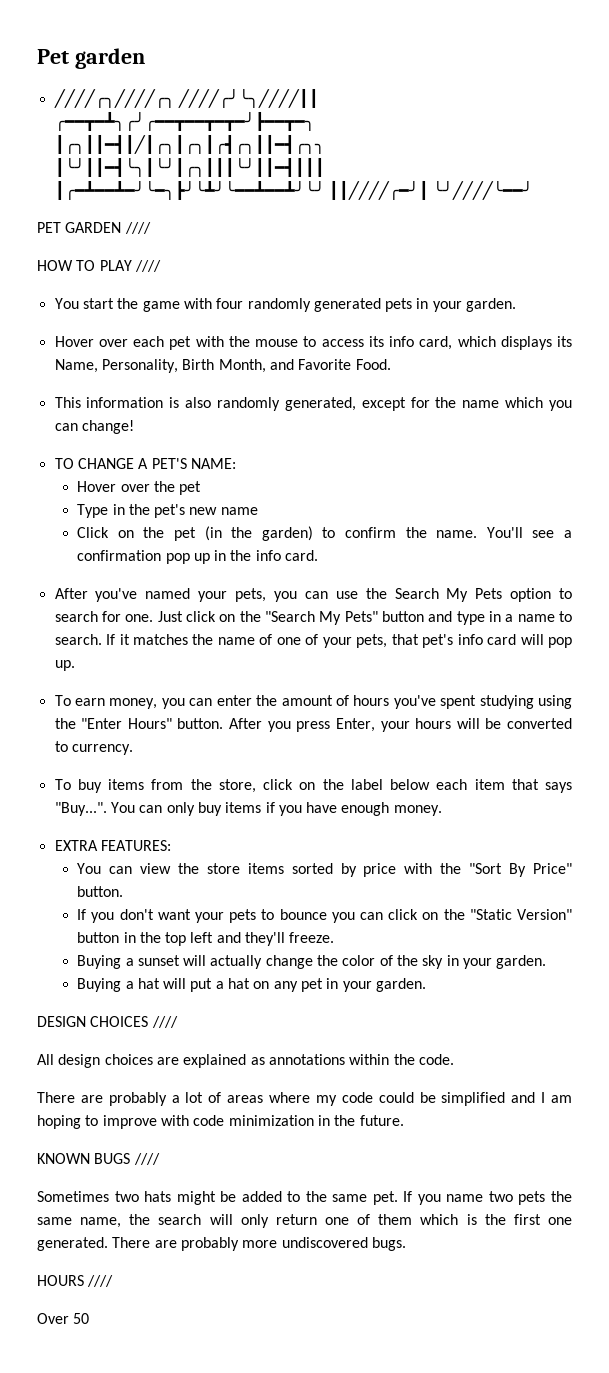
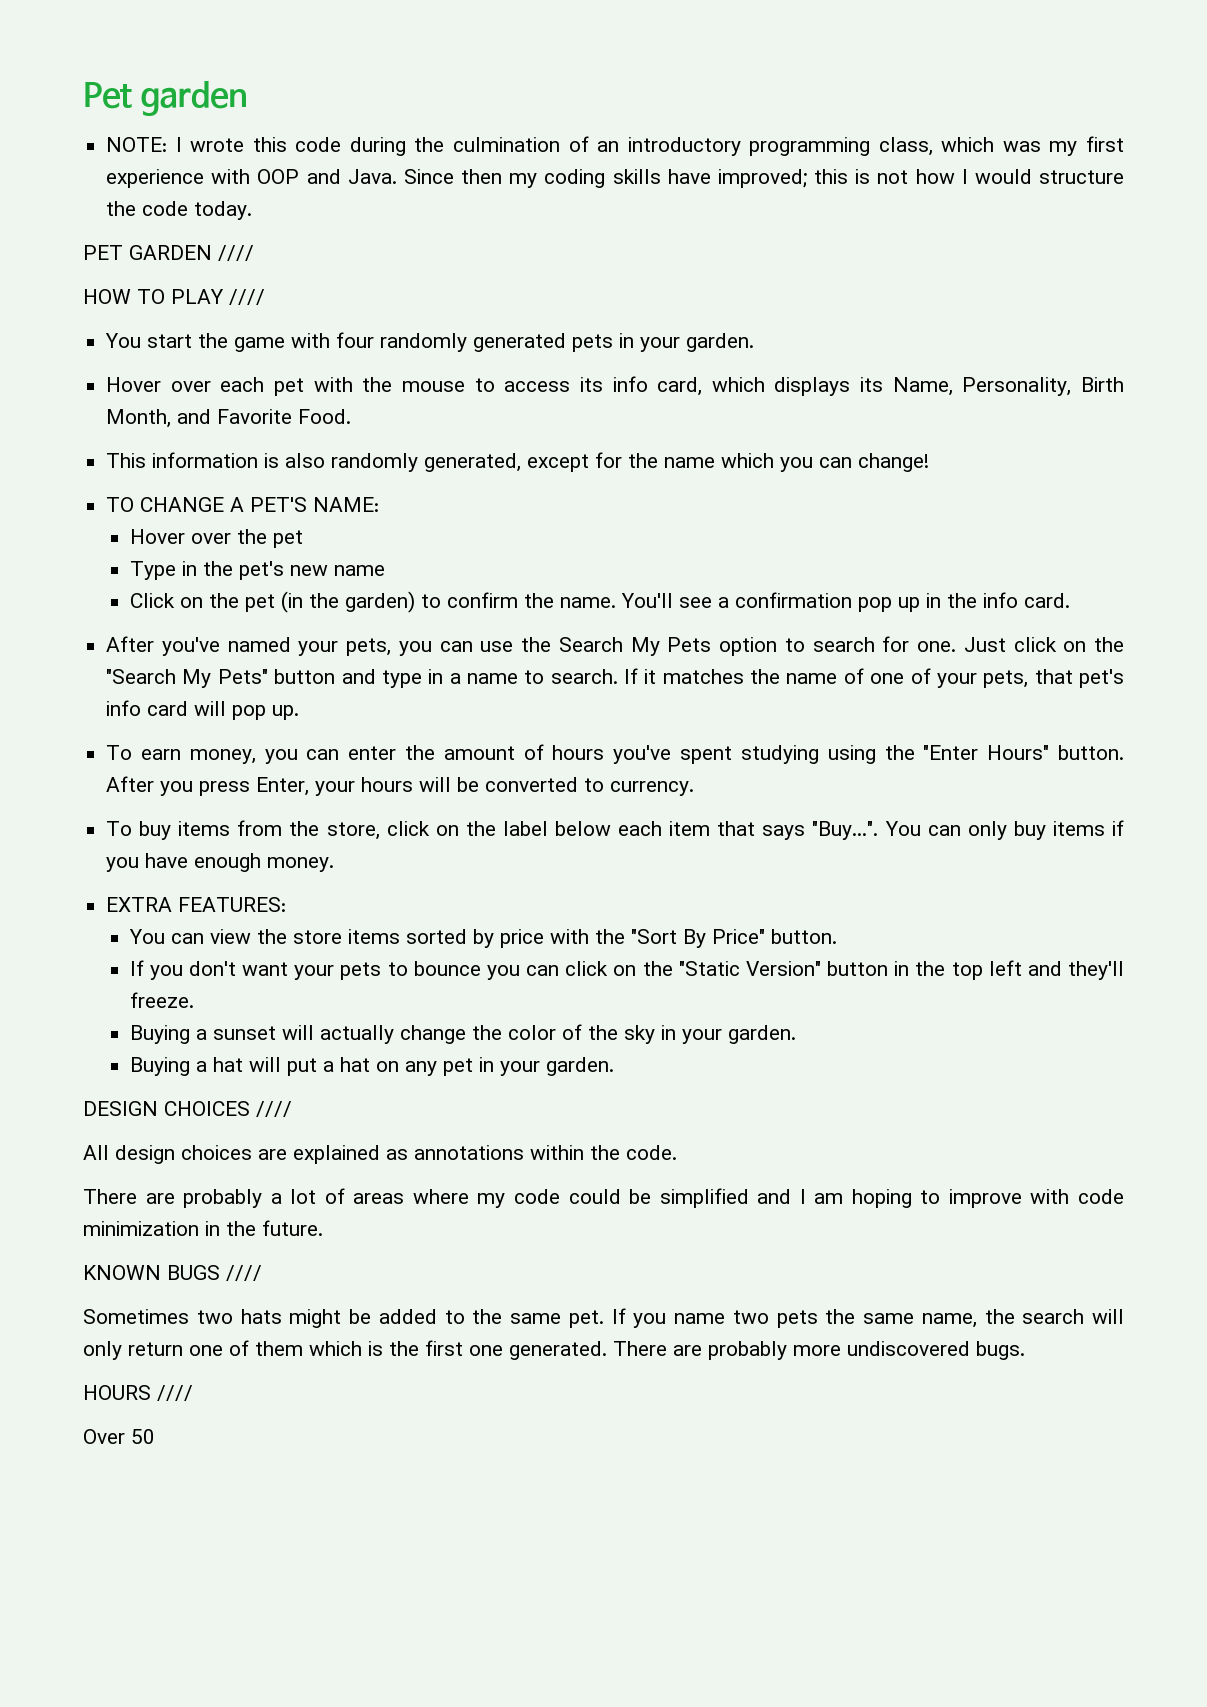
[53,88,319,108] [54,111,315,131] [54,134,325,154] [54,157,325,177] [54,180,534,200] ╱╱╱╱╭╮╱╱╱╱╭╮ ╱╱╱╱╭╯╰╮╱╱╱╱┃┃ ╭━━┳━┻╮╭╯╭━━┳━━┳━┳━╯┣━━┳━╮ ┃╭╮┃┃━┫┃╱┃╭╮┃╭╮┃╭┫╭╮┃┃━┫╭╮╮ ┃╰╯┃┃━┫╰╮┃╰╯┃╭╮┃┃┃╰╯┃┃━┫┃┃┃ ┃╭━┻━━┻━╯╰━╮┣╯╰┻╯╰━━┻━━┻╯╰╯ ┃┃╱╱╱╱╭━╯┃ ╰╯╱╱╱╱╰━━╯ -> [106,136,1124,156] [106,169,1125,188] [106,201,253,220] NOTE: I wrote this code during the culmination of an introductory programming class, which was my first experience with OOP and Java. Since then my coding skills have improved; this is not how I would structure the code today.

